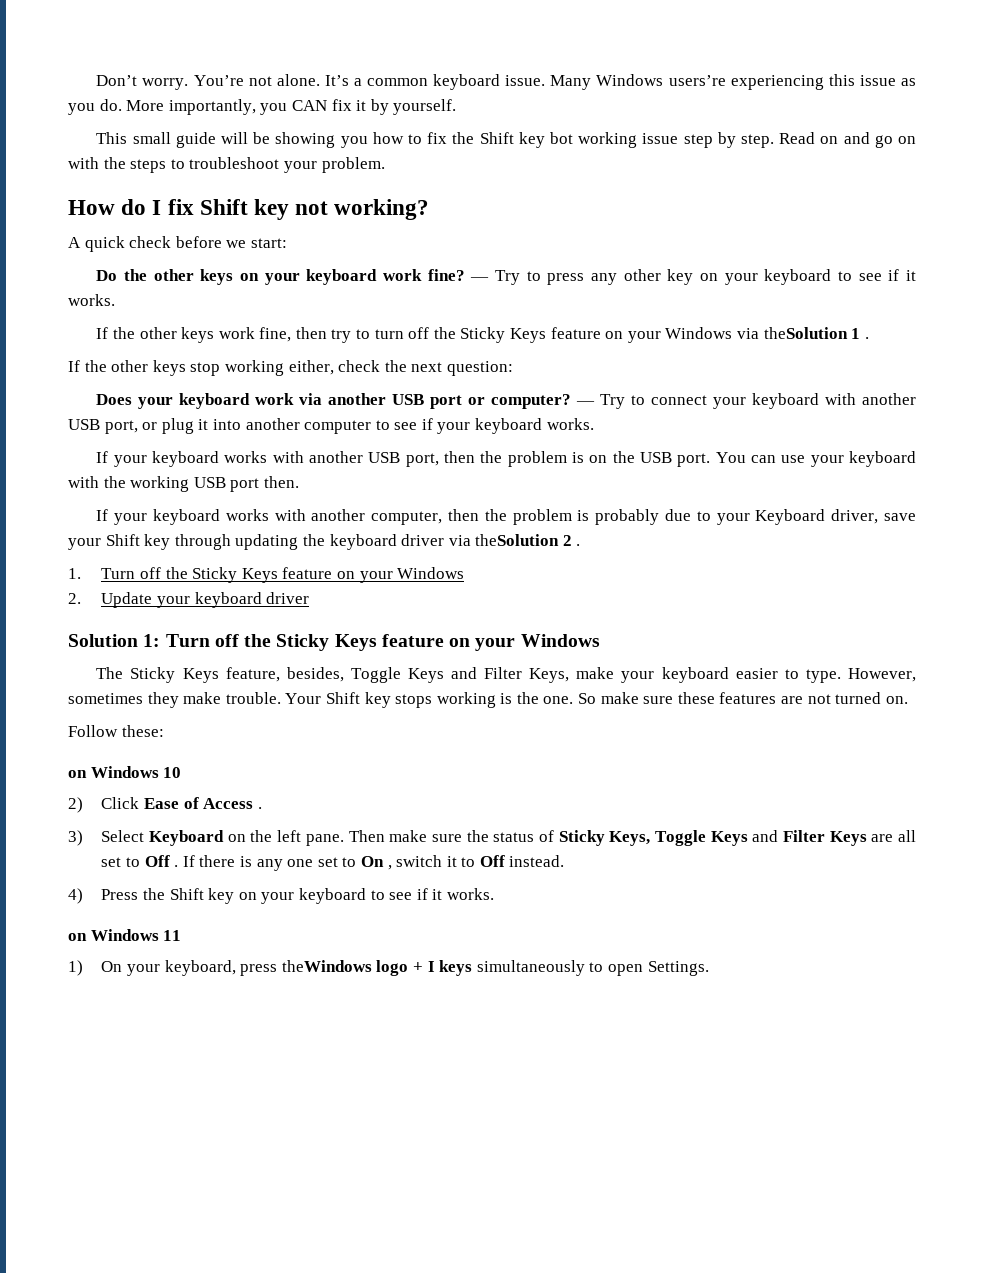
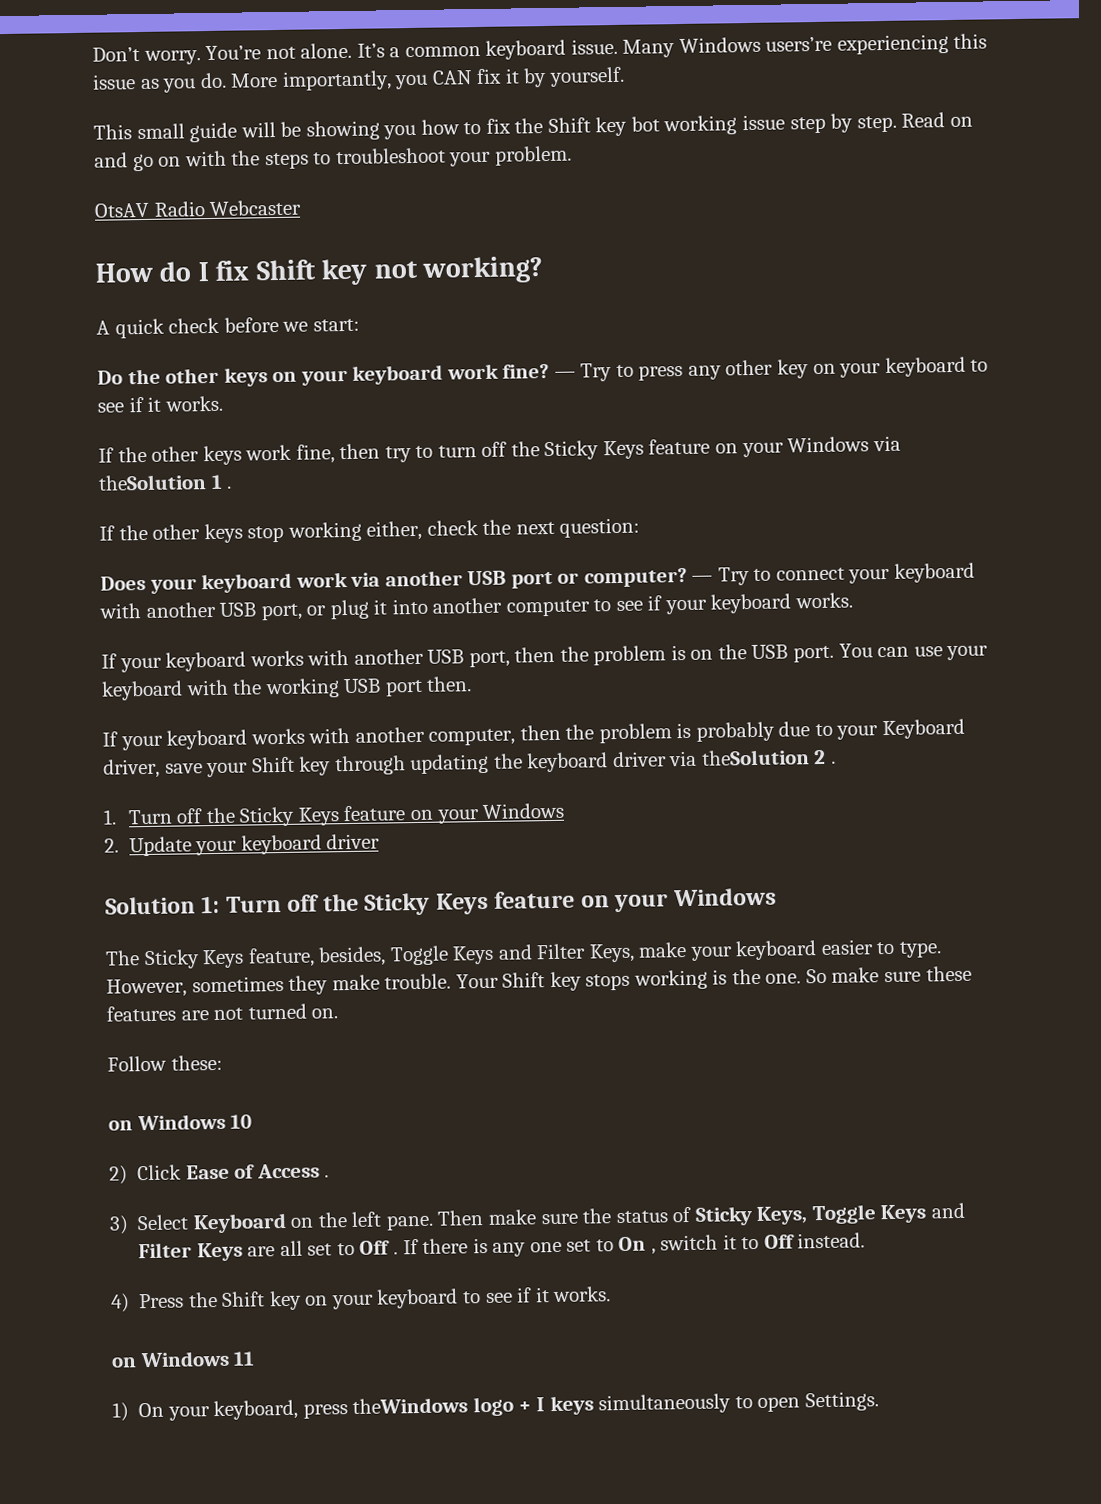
(385, 165) none -> [94,199,303,218] // OtsAV Radio Webcaster

